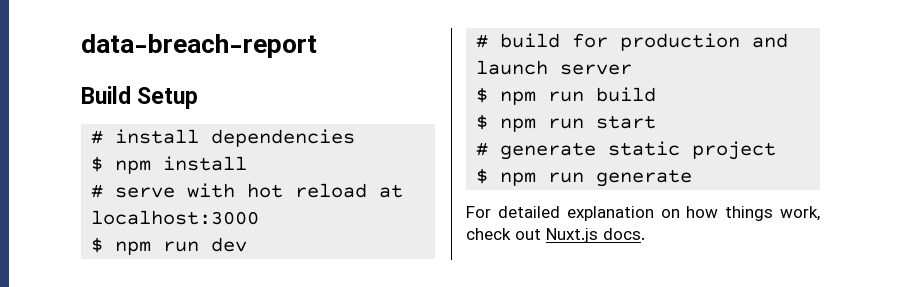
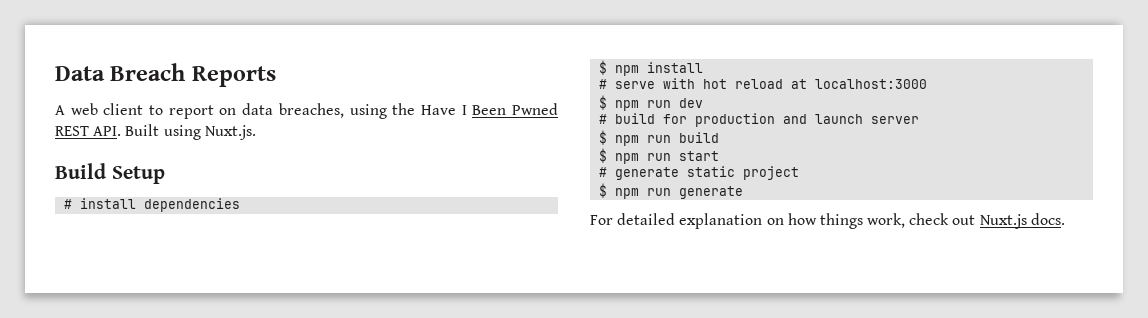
[81,34,317,58] data-breach-report -> [55,63,276,87] [55,103,558,119] [55,124,256,140] Data Breach Reports // A web client to report on data breaches, using the Have I Been Pwned REST API. Built using Nuxt.js.

